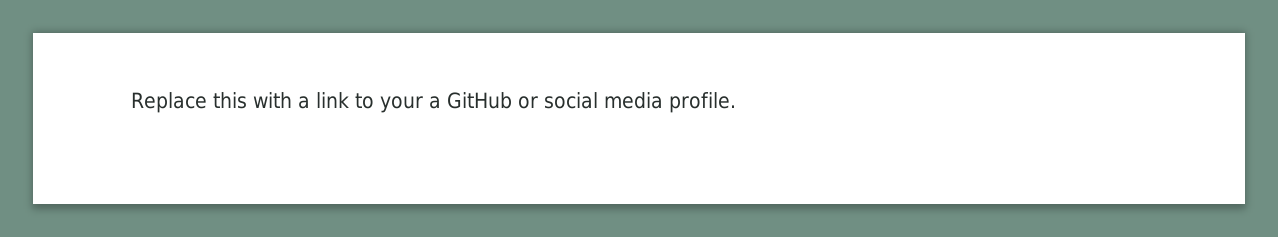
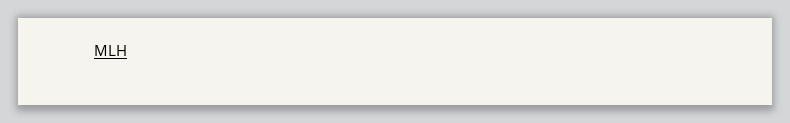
[130,92,736,113] Replace this with a link to your a GitHub or social media profile. -> [94,45,127,56] MLH

